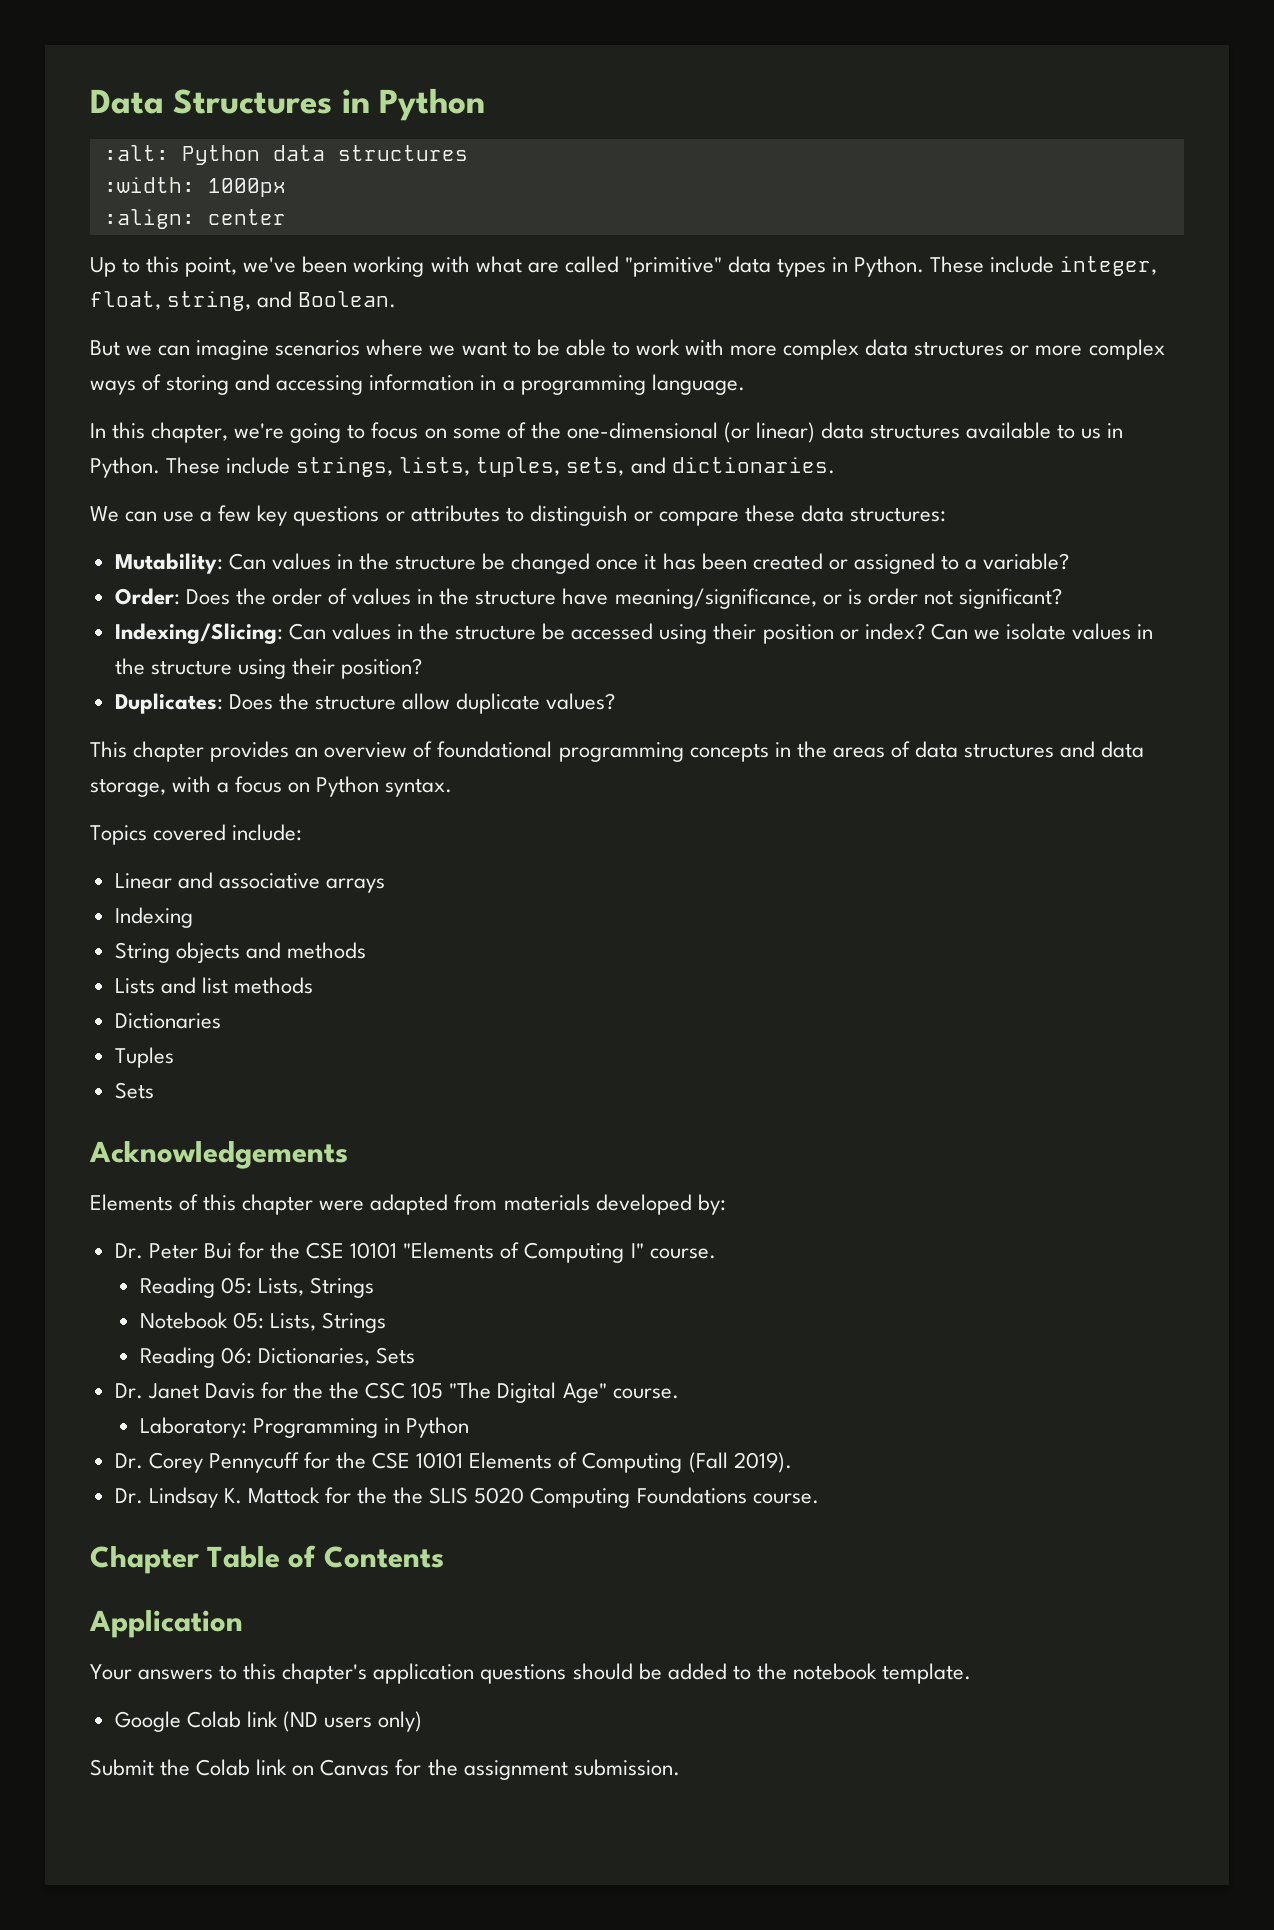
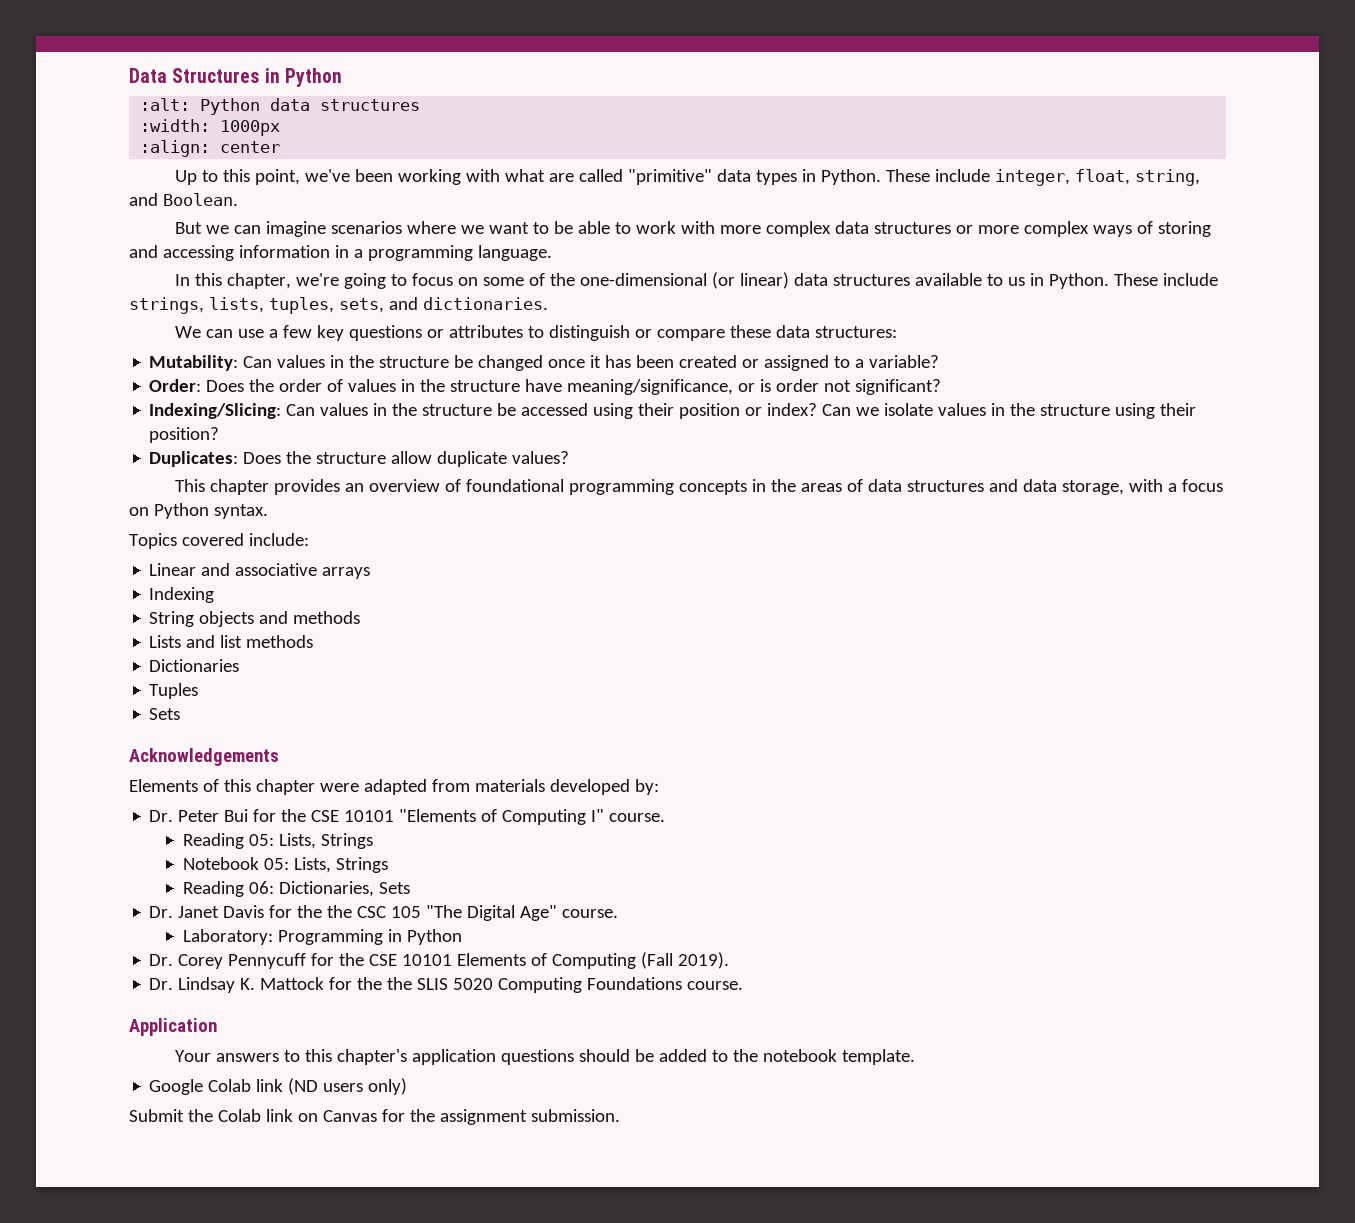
[90,1545,444,1574] // Chapter Table of Contents -> (744, 985) none

